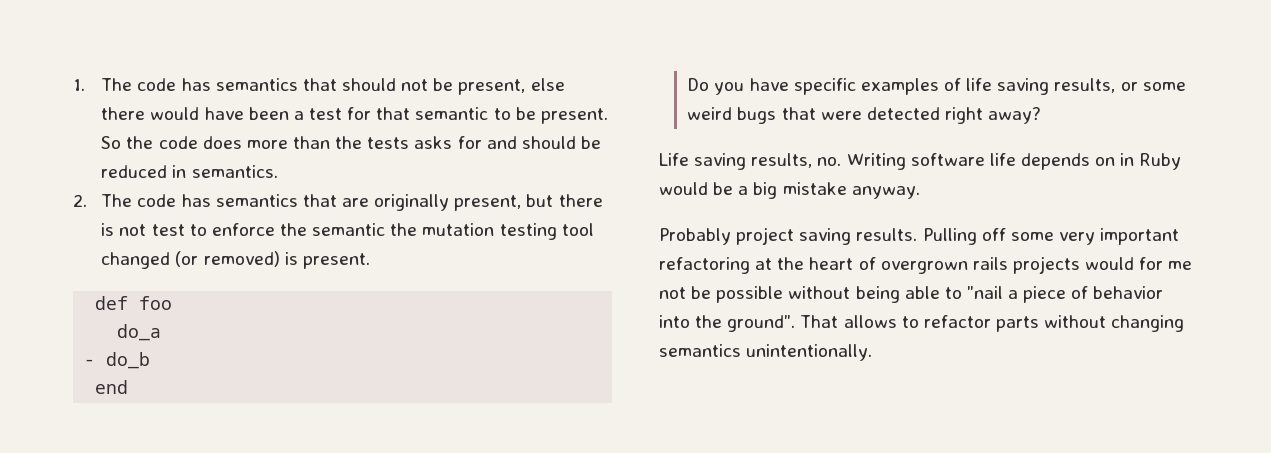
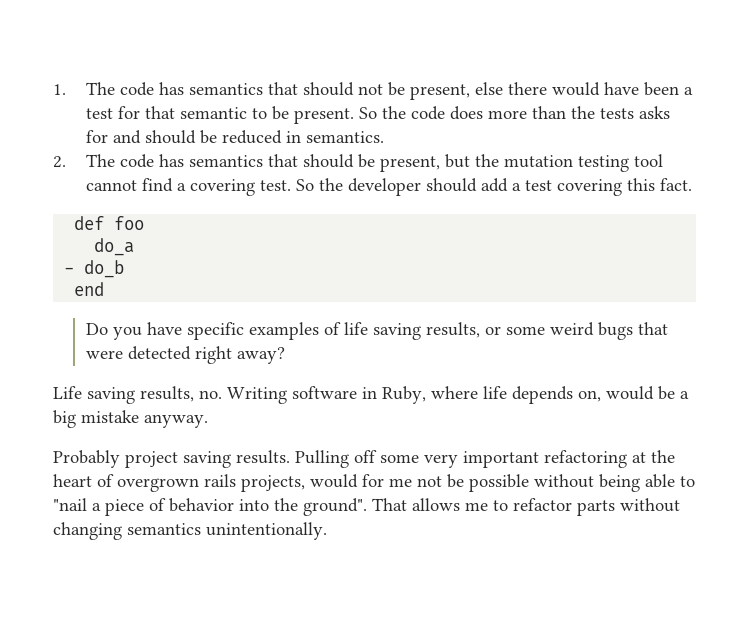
[341,194,603,211] [101,223,594,240] [101,251,370,269] are originally present, but there is not test to enforce the semantic the mutation testing tool changed (or removed) is present. -> [302,154,663,172] [85,178,692,196] should be present, but the mutation testing tool cannot find a covering test. So the developer should add a test covering this fact.
[989,153,1182,170] life depends on in Ruby -> [362,386,601,404] in Ruby, where life depends on,
[1012,256,1080,274] projects -> [241,475,305,492] projects,
(897, 321) none -> [465,502,488,511] me

